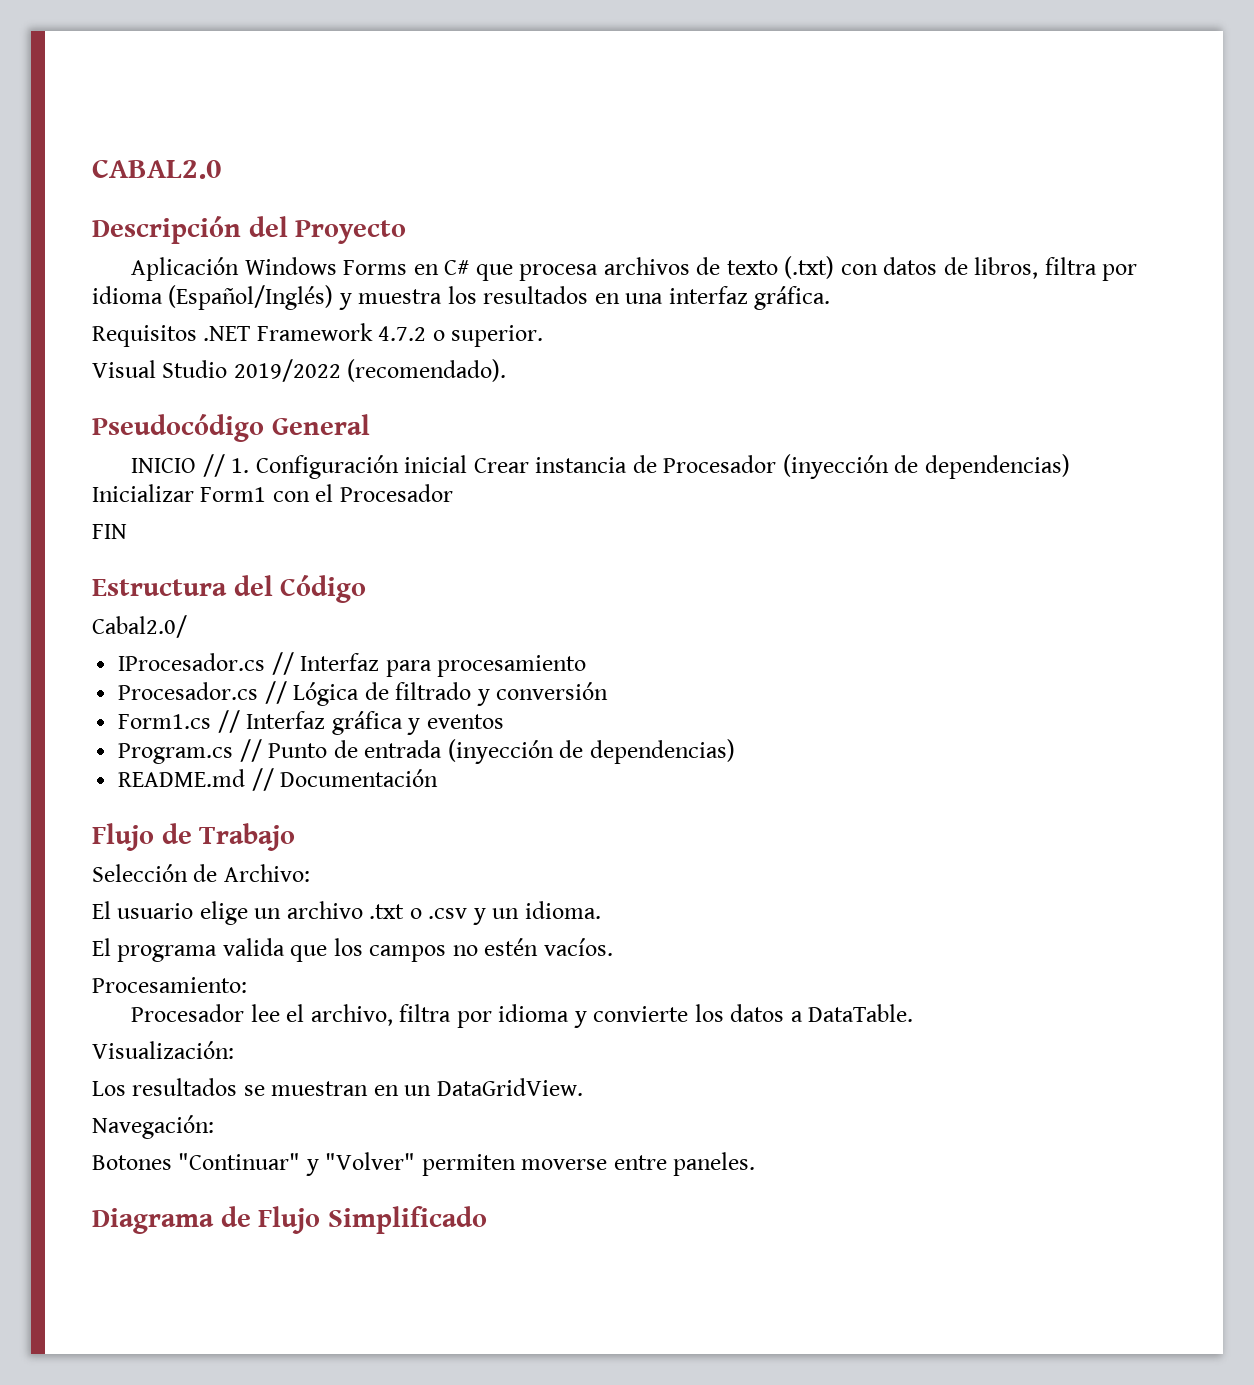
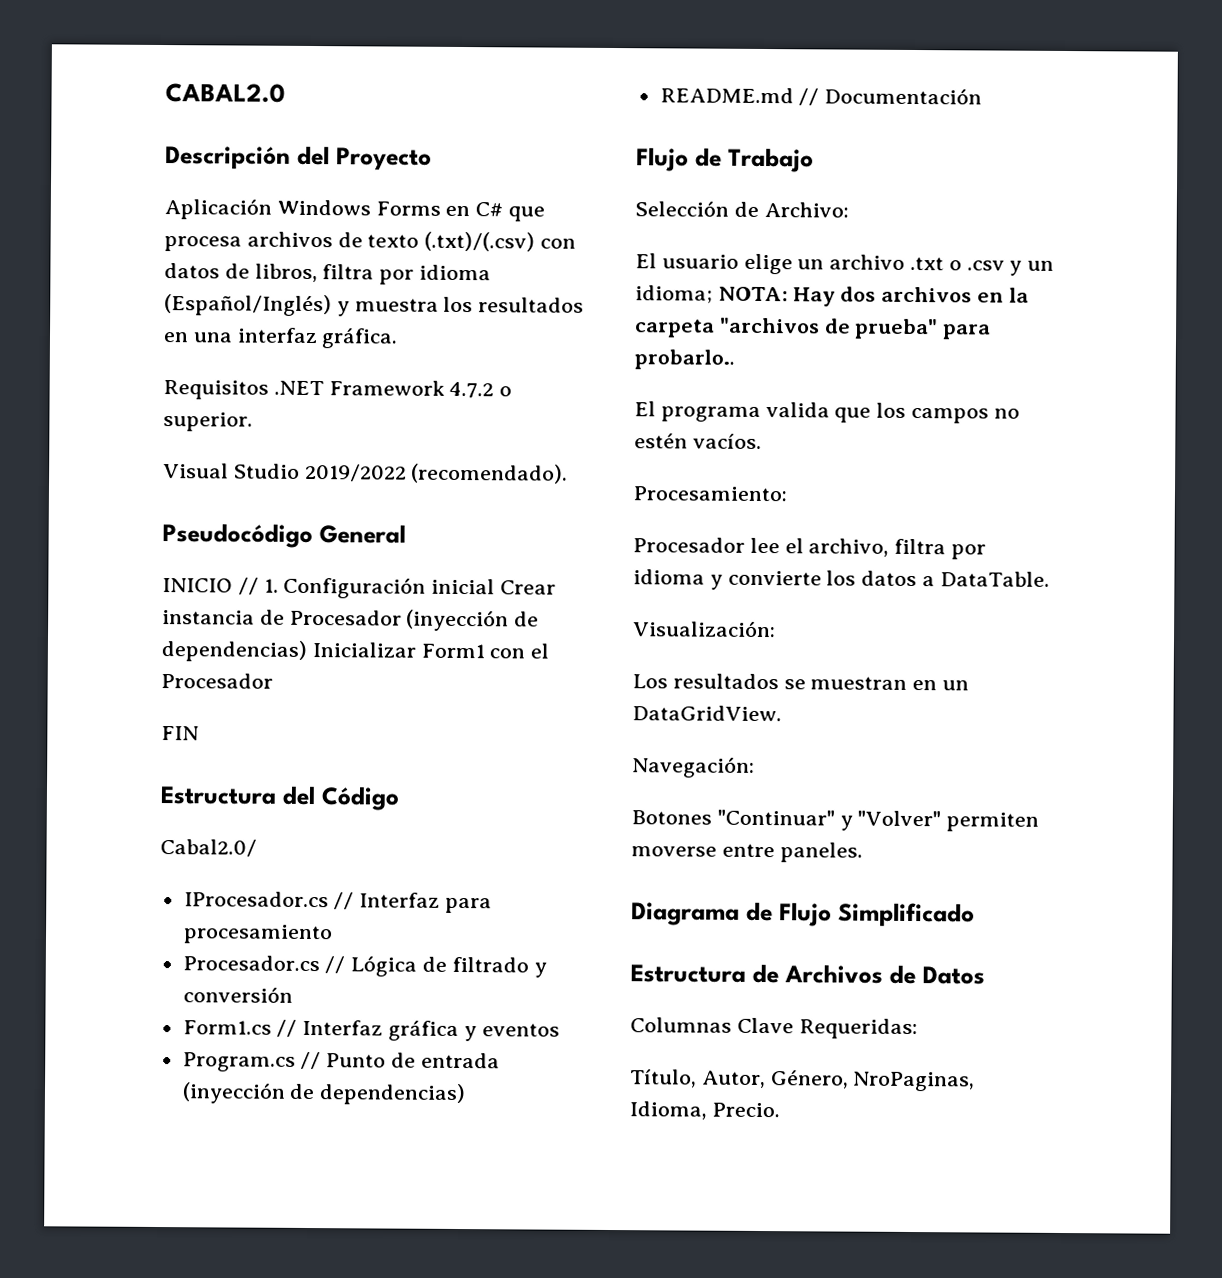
[784,256,835,279] (.txt) -> [424,231,536,252] (.txt)/(.csv)
[524,901,601,919] idioma. -> [635,285,1029,307] [635,317,992,340] [634,349,735,370] idioma; NOTA: Hay dos archivos en la carpeta "archivos de prueba" para probarlo..
(487, 1220) none -> [630,963,985,985] [630,1017,918,1040] [630,1069,976,1092] [629,1101,780,1120] // Estructura de Archivos de Datos // Columnas Clave Requeridas: // Título, Autor, Género, NroPaginas, Idioma, Precio.

